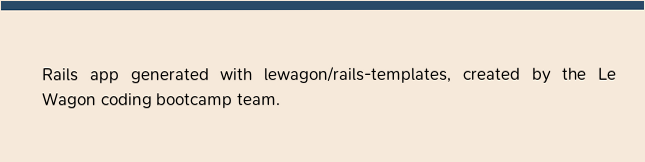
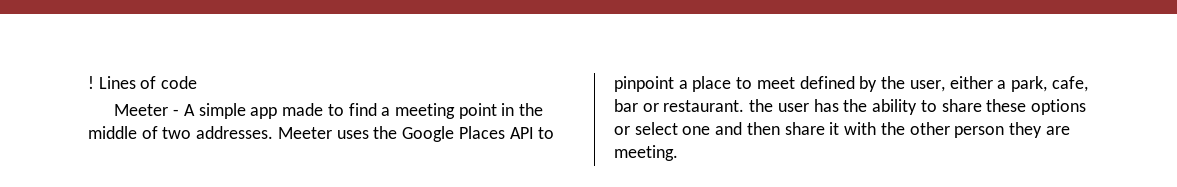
[41,65,616,84] [42,92,281,109] Rails app generated with lewagon/rails-templates, created by the Le Wagon coding bootcamp team. -> [88,76,198,89] [114,103,544,119] [88,126,555,142] [614,76,1088,92] [614,99,1086,115] [614,122,1070,138] [614,145,678,161] ! Lines of code // Meeter - A simple app made to find a meeting point in the middle of two addresses. Meeter uses the Google Places API to pinpoint a place to meet defined by the user, either a park, cafe, bar or restaurant. the user has the ability to share these options or select one and then share it with the other person they are meeting.

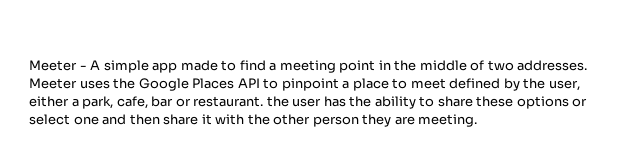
[88,76,198,89] ! Lines of code // -> (29, 65) none

